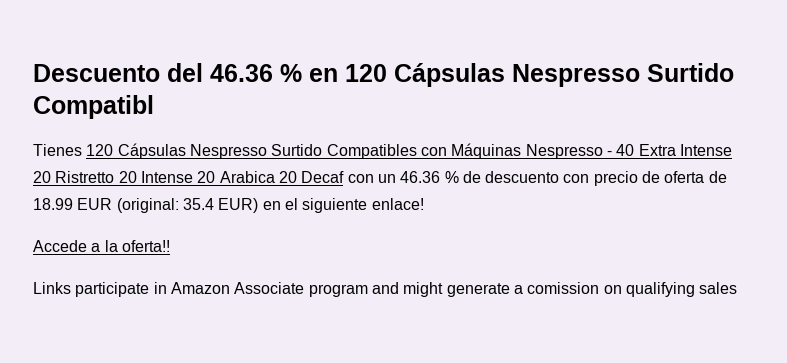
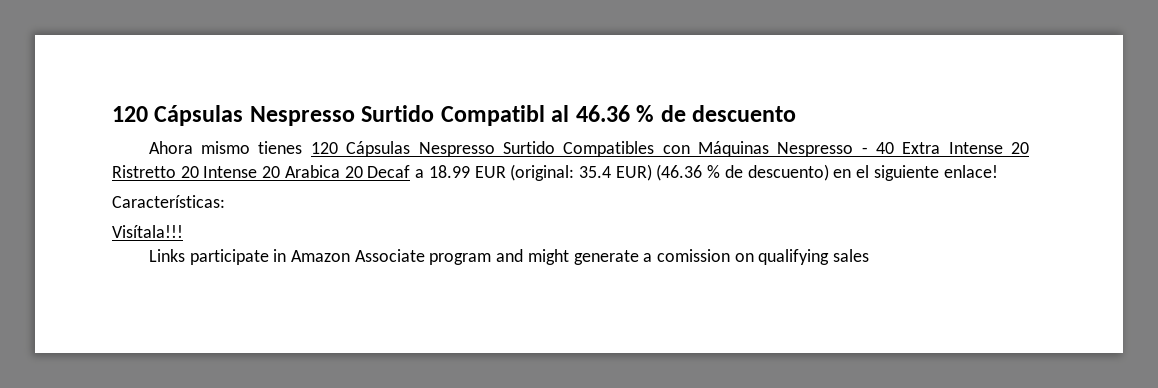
[33,63,338,82] Descuento del 46.36 % en -> (112, 114) none
[33,144,82,156] // Tienes -> [551,105,797,122] [148,141,303,154] al 46.36 % de descuento // Ahora mismo tienes
[347,171,727,186] con un 46.36 % de descuento con precio de oferta de -> [415,169,425,178] a
(259, 205) none -> [656,164,829,181] (46.36 % de descuento)
[33,240,170,252] Accede a la oferta!! -> [112,195,225,208] [112,225,183,238] Características: // Visítala!!!

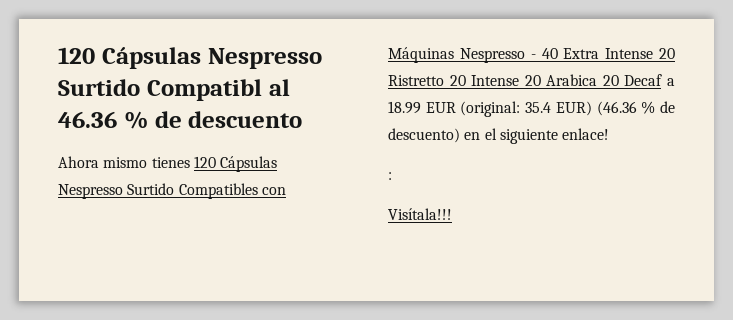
[112,195,225,208] Características: -> [388,172,392,180] :
[148,249,870,265] // Links participate in Amazon Associate program and might generate a comission on qualifying sales -> (452, 214) none

